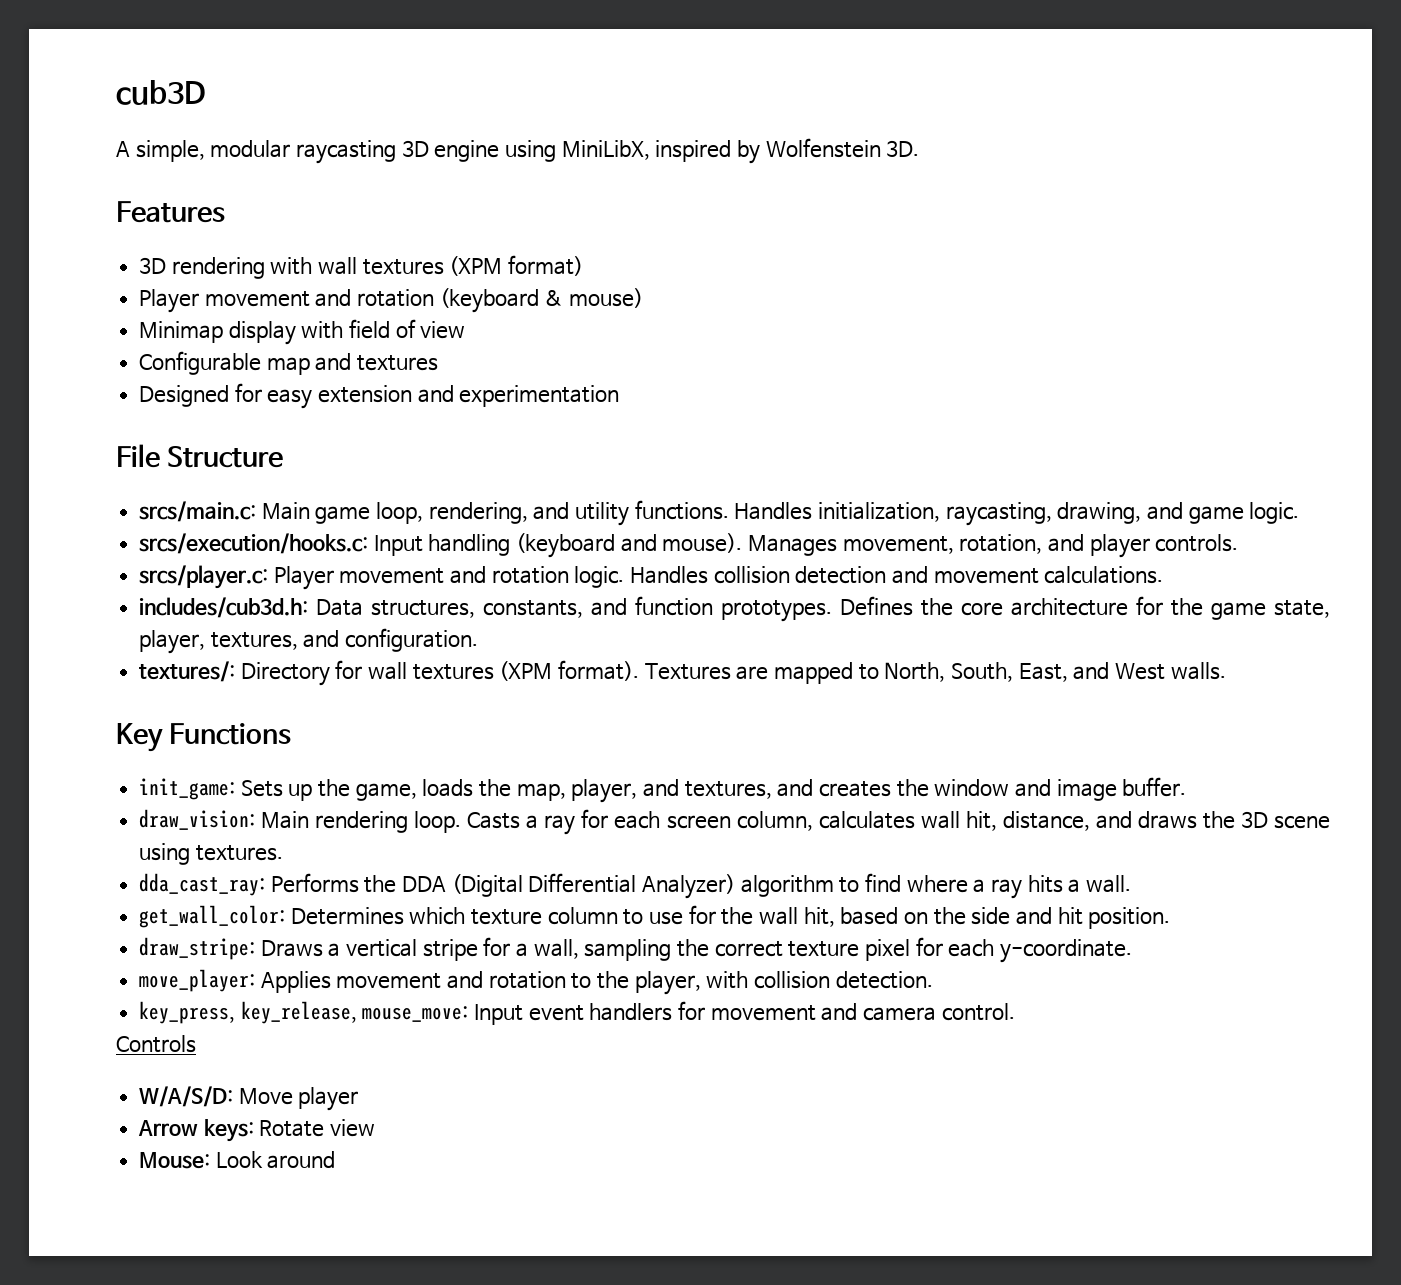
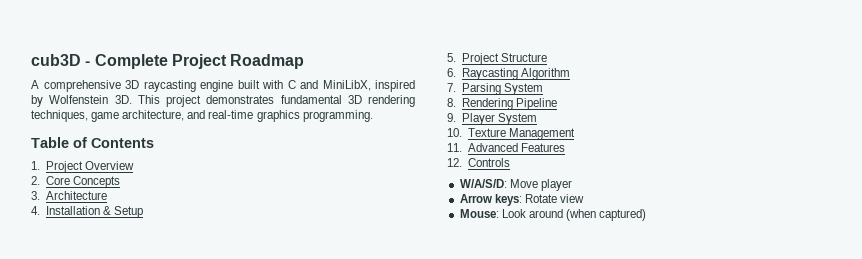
[116,140,557,164] // A simple, modular raycasting 3D engine using -> [85,54,305,69] [31,80,318,92] - Complete Project Roadmap // A comprehensive 3D raycasting engine built with C and
[116,201,225,223] [139,255,584,279] [139,288,644,313] [139,319,466,345] [139,351,439,375] [139,383,620,409] [116,444,284,468] [139,500,1300,526] [139,533,1239,558] [139,565,1164,590] [139,596,1331,622] [139,628,479,654] [139,660,1226,686] [116,723,292,752] [139,777,1187,803] [139,809,1330,835] [139,843,283,865] [139,873,1132,899] [139,905,1171,929] [139,937,1133,963] [139,969,933,995] [139,1001,1015,1025] // Features // 3D rendering with wall textures (XPM format) // Player movement and rotation (keyboard & mouse) // Minimap display with field of view // Configurable map and textures // Designed for easy extension and experimentation // File Structure // srcs/main.c: Main game loop, rendering, and utility functions. Handles initialization, raycasting, drawing, and game logic. // srcs/execution/hooks.c: Input handling (keyboard and mouse). Manages movement, rotation, and player controls. // srcs/player.c: Player movement and rotation logic. Handles collision detection and movement calculations. // includes/cub3d.h: Data structures, constants, and function prototypes. Defines the core architecture for the game state, player, textures, and configuration. // textures/: Directory for wall textures (XPM format). Textures are mapped to North, South, East, and West walls. // Key Functions // init_game: Sets up the game, loads the map, player, and textures, and creates the window and image buffer. // draw_vision: Main rendering loop. Casts a ray for each screen column, calculates wall hit, distance, and draws the 3D scene using textures. // dda_cast_ray: Performs the DDA (Digital Differential Analyzer) algorithm to find where a ray hits a wall. // get_wall_color: Determines which texture column to use for the wall hit, based on the side and hit position. // draw_stripe: Draws a vertical stripe for a wall, sampling the correct texture pixel for each y-coordinate. // move_player: Applies movement and rotation to the player, with collision detection. // key_press, key_release, mouse_move: Input event handlers for movement and camera control. // -> [137,95,415,107] [31,110,373,122] [31,137,154,148] [31,161,135,173] [31,176,121,188] [31,191,108,200] [31,206,144,218] [447,53,548,65] [447,68,571,80] [447,83,544,95] [447,98,558,110] [447,113,538,125] [447,128,575,140] [447,143,565,152] [447,158,462,167] This project demonstrates fundamental 3D rendering techniques, game architecture, and real-time graphics programming. // Table of Contents // 1. Project Overview // 2. Core Concepts // 3. Architecture // 4. Installation & Setup // 5. Project Structure // 6. Raycasting Algorithm // 7. Parsing System // 8. Rendering Pipeline // 9. Player System // 10. Texture Management // 11. Advanced Features // 12.
(336, 1160) none -> [565,209,647,221] (when captured)

